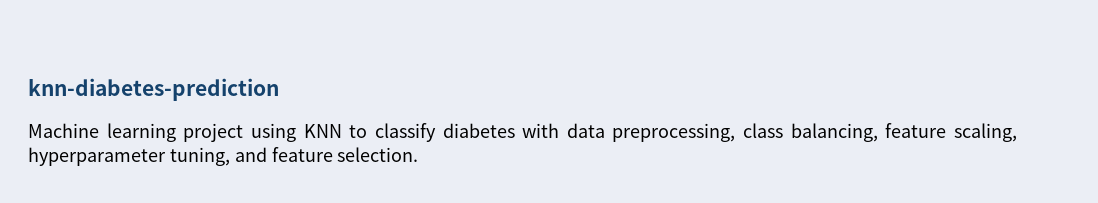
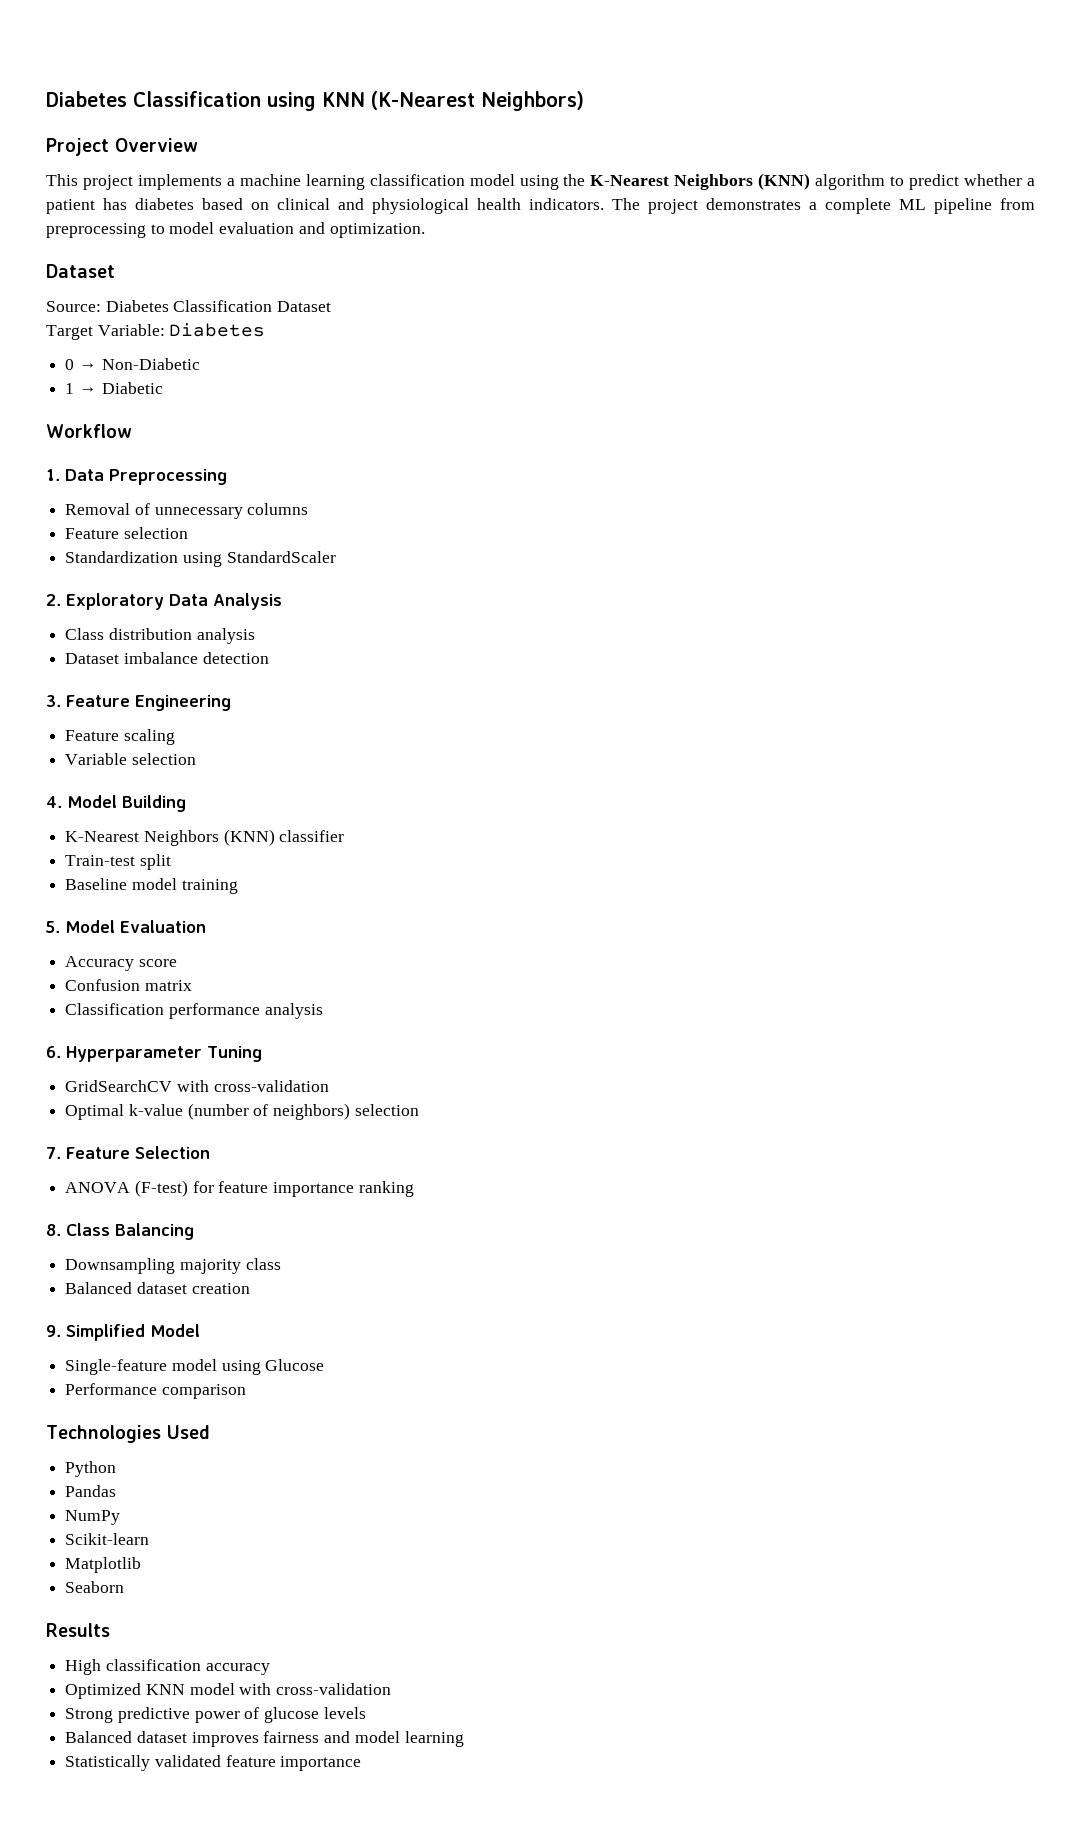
[28,78,279,101] [28,123,1017,142] [28,147,419,166] knn-diabetes-prediction // Machine learning project using KNN to classify diabetes with data preprocessing, class balancing, feature scaling, hyperparameter tuning, and feature selection. -> [46,91,584,111] [46,138,198,156] [46,173,1036,190] [46,198,1035,214] [46,222,425,238] [46,264,115,278] [46,300,332,312] [46,323,266,340] [65,358,200,370] [65,382,163,394] [46,424,132,438] [46,469,227,485] [65,503,309,519] [65,527,188,539] [65,551,336,567] [46,593,282,610] [65,628,255,644] [65,652,269,664] [46,695,231,711] [65,729,175,745] [65,753,196,765] [46,795,186,812] [65,829,345,846] [65,854,171,870] [65,878,238,894] [46,920,206,933] [65,956,177,971] [65,979,192,991] [65,1003,323,1019] [46,1046,262,1062] [65,1080,329,1092] [65,1103,419,1120] [46,1146,210,1159] [65,1180,414,1197] [46,1223,194,1240] [65,1258,281,1274] [65,1282,250,1294] [46,1324,200,1341] [65,1359,325,1375] [65,1383,246,1399] [46,1425,210,1443] [65,1461,117,1477] [65,1485,117,1497] [65,1510,121,1525] [65,1533,150,1545] [65,1557,142,1573] [65,1581,125,1593] [46,1623,110,1637] [65,1659,270,1675] [65,1683,392,1699] [65,1707,366,1723] [65,1731,464,1747] [65,1755,362,1771] Diabetes Classification using KNN (K-Nearest Neighbors) // Project Overview // This project implements a machine learning classification model using the K-Nearest Neighbors (KNN) algorithm to predict whether a patient has diabetes based on clinical and physiological health indicators. The project demonstrates a complete ML pipeline from preprocessing to model evaluation and optimization. // Dataset // Source: Diabetes Classification Dataset // Target Variable: Diabetes // 0 → Non-Diabetic // 1 → Diabetic // Workflow // 1. Data Preprocessing // Removal of unnecessary columns // Feature selection // Standardization using StandardScaler // 2. Exploratory Data Analysis // Class distribution analysis // Dataset imbalance detection // 3. Feature Engineering // Feature scaling // Variable selection // 4. Model Building // K-Nearest Neighbors (KNN) classifier // Train-test split // Baseline model training // 5. Model Evaluation // Accuracy score // Confusion matrix // Classification performance analysis // 6. Hyperparameter Tuning // GridSearchCV with cross-validation // Optimal k-value (number of neighbors) selection // 7. Feature Selection // ANOVA (F-test) for feature importance ranking // 8. Class Balancing // Downsampling majority class // Balanced dataset creation // 9. Simplified Model // Single-feature model using Glucose // Performance comparison // Technologies Used // Python // Pandas // NumPy // Scikit-learn // Matplotlib // Seaborn // Results // High classification accuracy // Optimized KNN model with cross-validation // Strong predictive power of glucose levels // Balanced dataset improves fairness and model learning // Statistically validated feature importance

